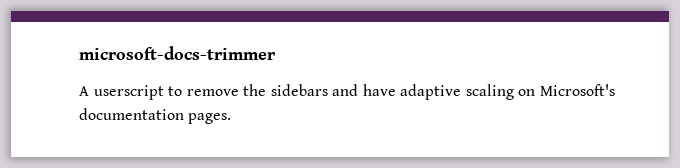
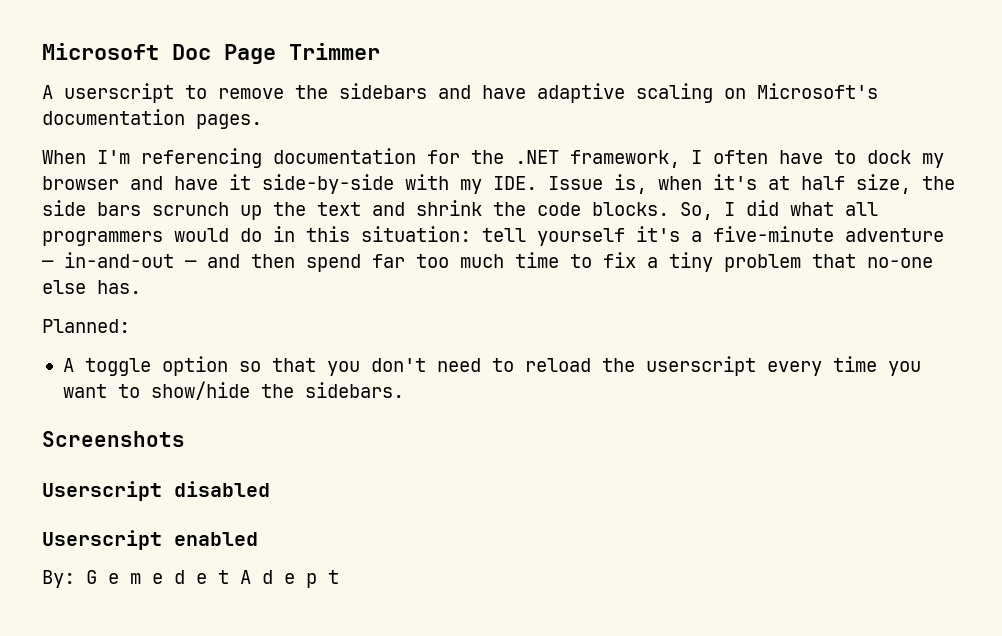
[79,46,276,60] microsoft-docs-trimmer -> [42,43,380,64] Microsoft Doc Page Trimmer
(232, 118) none -> [42,148,944,168] [42,174,955,194] [42,200,878,220] [42,226,944,246] [42,252,933,272] [42,280,141,294] [42,319,130,333] [62,356,921,376] [62,381,404,400] [42,431,185,447] [42,481,270,501] [42,530,258,550] [42,570,339,588] // When I'm referencing documentation for the .NET framework, I often have to dock my browser and have it side-by-side with my IDE. Issue is, when it's at half size, the side bars scrunch up the text and shrink the code blocks. So, I did what all programmers would do in this situation: tell yourself it's a five-minute adventure — in-and-out — and then spend far too much time to fix a tiny problem that no-one else has. // Planned: // A toggle option so that you don't need to reload the userscript every time you want to show/hide the sidebars. // Screenshots // Userscript disabled // Userscript enabled // By: G e m e d e t A d e p t

